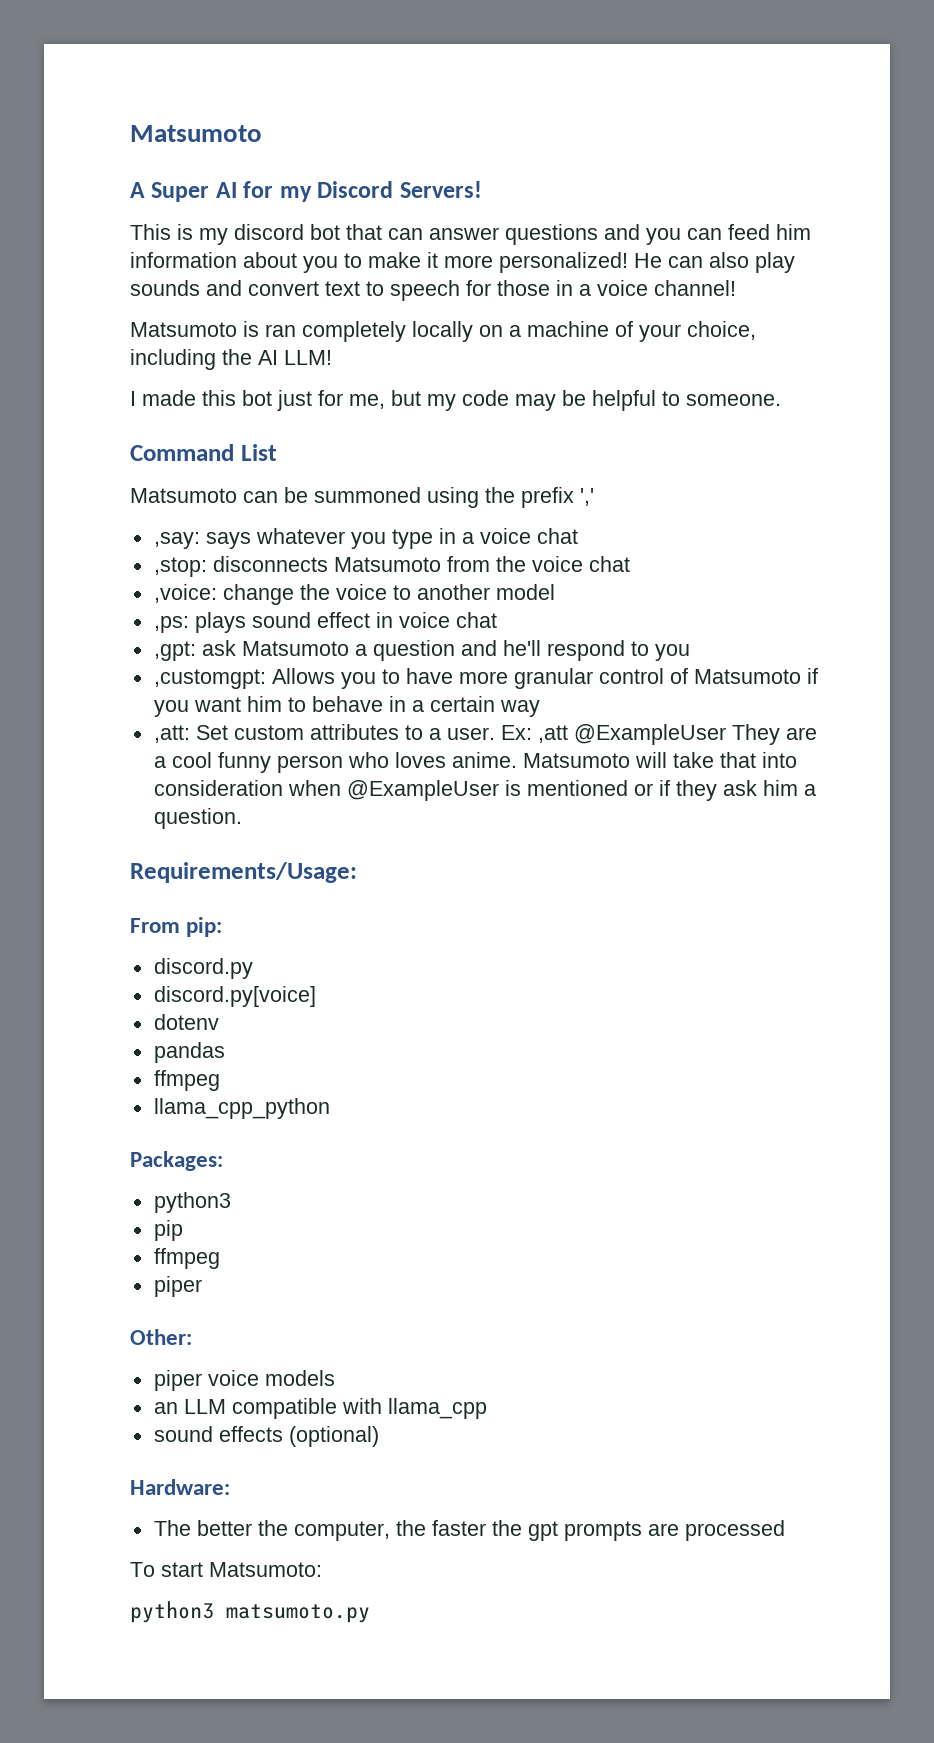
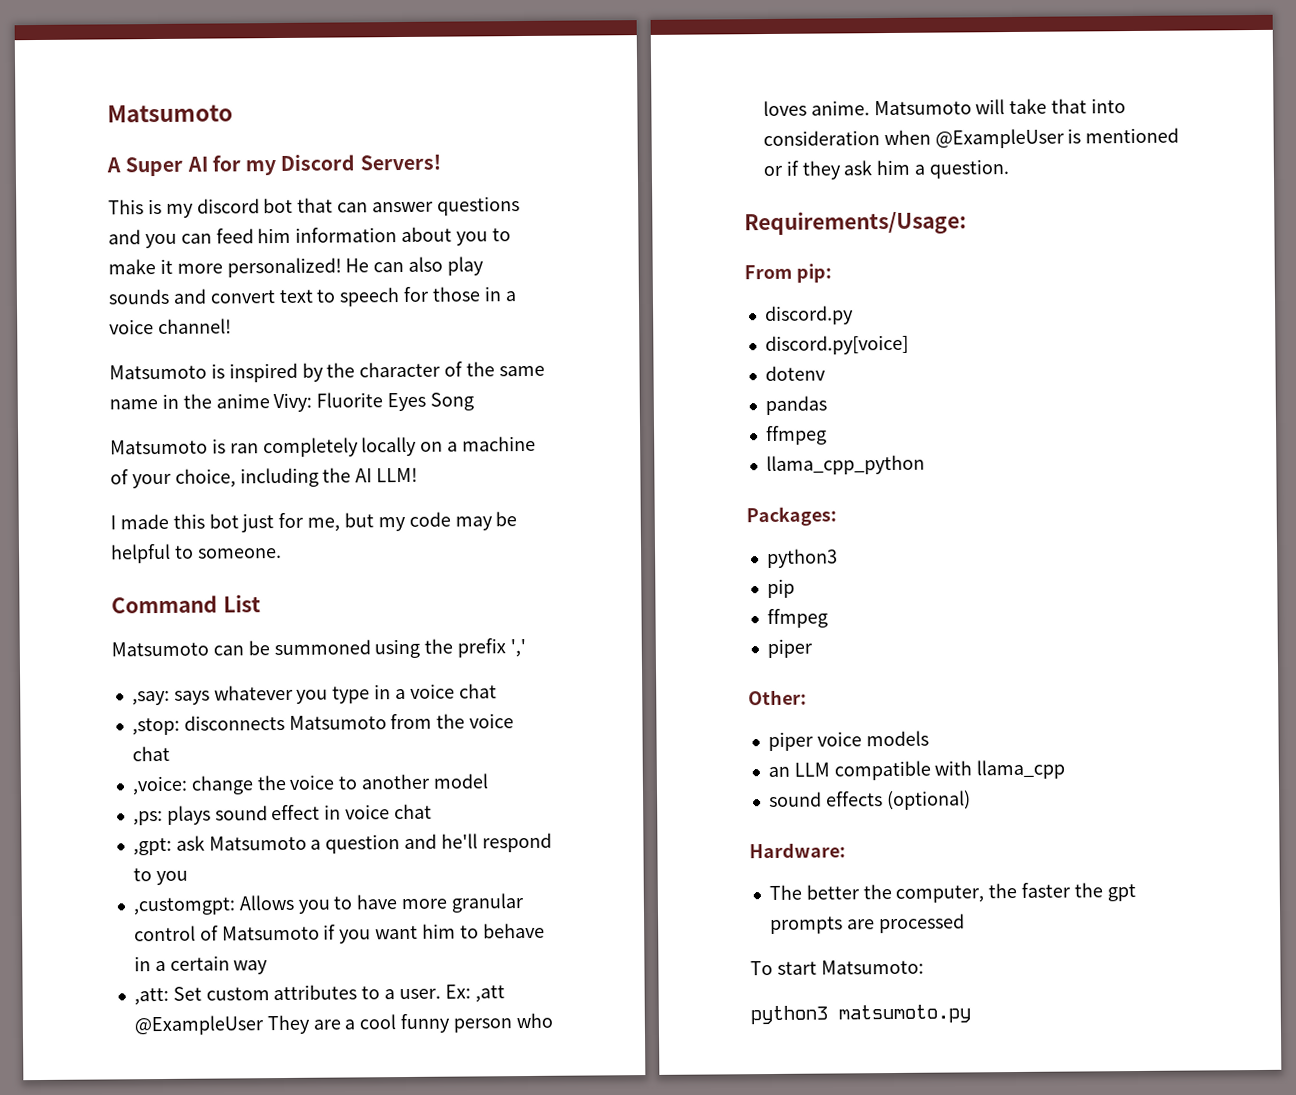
(736, 288) none -> [109,361,545,383] [109,392,475,413] // Matsumoto is inspired by the character of the same name in the anime Vivy: Fluorite Eyes Song

